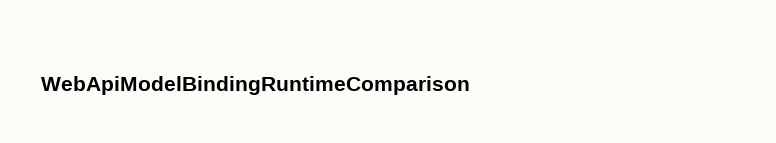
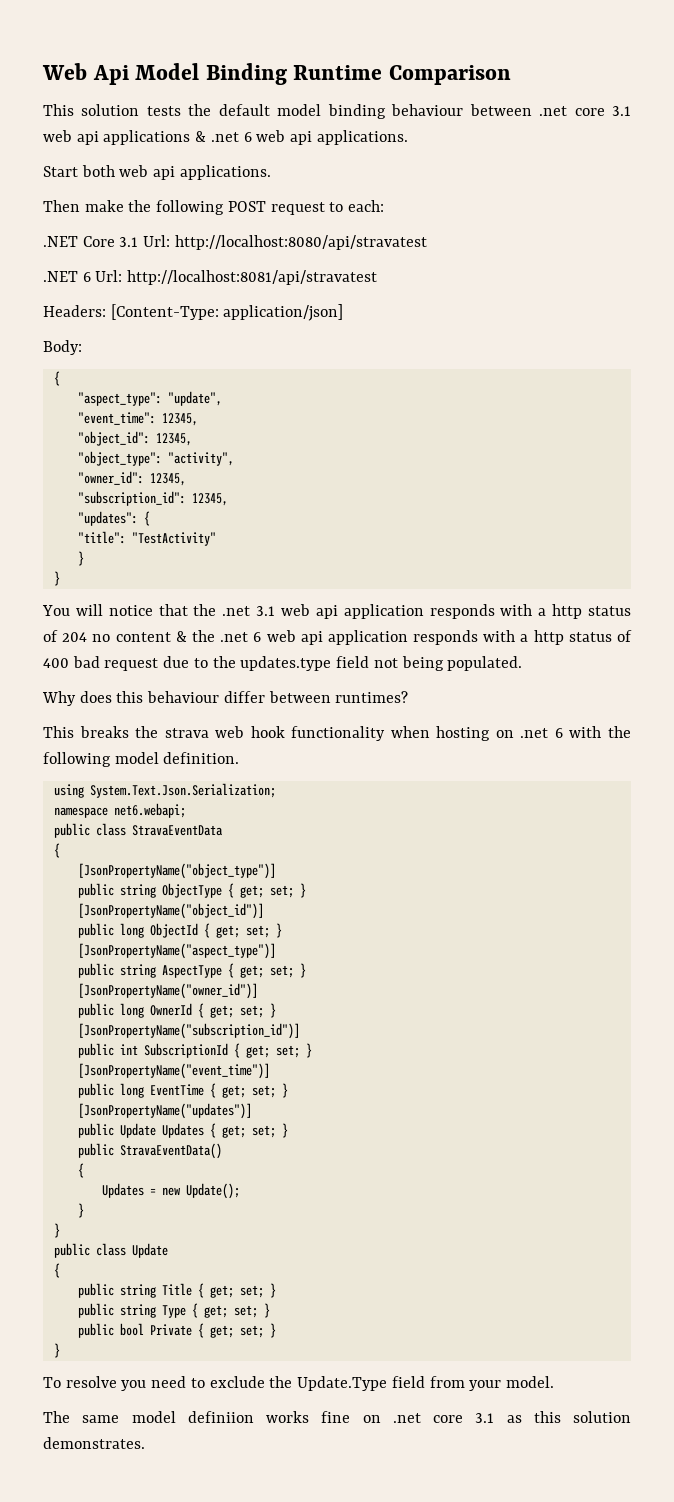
[41,76,470,95] WebApiModelBindingRuntimeComparison -> [42,63,512,85] [43,104,631,119] [43,130,408,145] [43,165,271,180] [43,200,385,215] [43,235,427,250] [43,270,378,285] [43,304,344,321] [43,340,82,355] [53,371,60,386] [77,391,222,406] [77,412,198,426] [77,431,192,446] [77,451,234,466] [77,471,186,486] [77,491,228,506] [77,511,150,526] [77,531,216,546] [77,551,84,566] [53,571,60,586] [42,604,631,619] [43,630,632,645] [43,656,523,671] [42,691,409,706] [43,726,632,741] [43,752,240,767] [53,783,276,798] [53,803,186,818] [53,823,223,838] [53,843,60,858] [77,863,276,879] [77,883,306,898] [77,903,264,919] [77,923,282,938] [77,943,276,959] [77,963,306,978] [77,983,258,999] [77,1003,276,1018] [77,1023,300,1039] [77,1043,312,1058] [77,1063,270,1079] [77,1083,288,1098] [77,1103,252,1119] [77,1123,288,1138] [77,1143,222,1159] [77,1163,84,1178] [101,1183,240,1199] [77,1203,84,1218] [53,1223,60,1238] [53,1243,168,1258] [53,1263,60,1278] [77,1283,276,1298] [77,1303,270,1318] [77,1323,276,1338] [53,1343,60,1358] [43,1376,554,1391] [43,1411,631,1423] [43,1437,145,1449] Web Api Model Binding Runtime Comparison // This solution tests the default model binding behaviour between .net core 3.1 web api applications & .net 6 web api applications. // Start both web api applications. // Then make the following POST request to each: // .NET Core 3.1 Url: http://localhost:8080/api/stravatest // .NET 6 Url: http://localhost:8081/api/stravatest // Headers: [Content-Type: application/json] // Body: // { // "aspect_type": "update", // "event_time": 12345, // "object_id": 12345, // "object_type": "activity", // "owner_id": 12345, // "subscription_id": 12345, // "updates": { // "title": "TestActivity" // } // } // You will notice that the .net 3.1 web api application responds with a http status of 204 no content & the .net 6 web api application responds with a http status of 400 bad request due to the updates.type field not being populated. // Why does this behaviour differ between runtimes? // This breaks the strava web hook functionality when hosting on .net 6 with the following model definition. // using System.Text.Json.Serialization; // namespace net6.webapi; // public class StravaEventData // { // [JsonPropertyName("object_type")] // public string ObjectType { get; set; } // [JsonPropertyName("object_id")] // public long ObjectId { get; set; } // [JsonPropertyName("aspect_type")] // public string AspectType { get; set; } // [JsonPropertyName("owner_id")] // public long OwnerId { get; set; } // [JsonPropertyName("subscription_id")] // public int SubscriptionId { get; set; } // [JsonPropertyName("event_time")] // public long EventTime { get; set; } // [JsonPropertyName("updates")] // public Update Updates { get; set; } // public StravaEventData() // { // Updates = new Update(); // } // } // public class Update // { // public string Title { get; set; } // public string Type { get; set; } // public bool Private { get; set; } // } // To resolve you need to exclude the Update.Type field from your model. // The same model definiion works fine on .net core 3.1 as this solution demonstrates.

